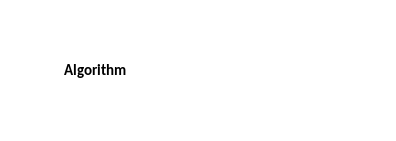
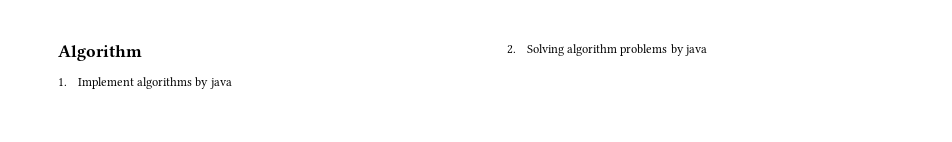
(126, 71) none -> [58,77,232,89] [507,44,708,56] // 1. Implement algorithms by java // 2. Solving algorithm problems by java

